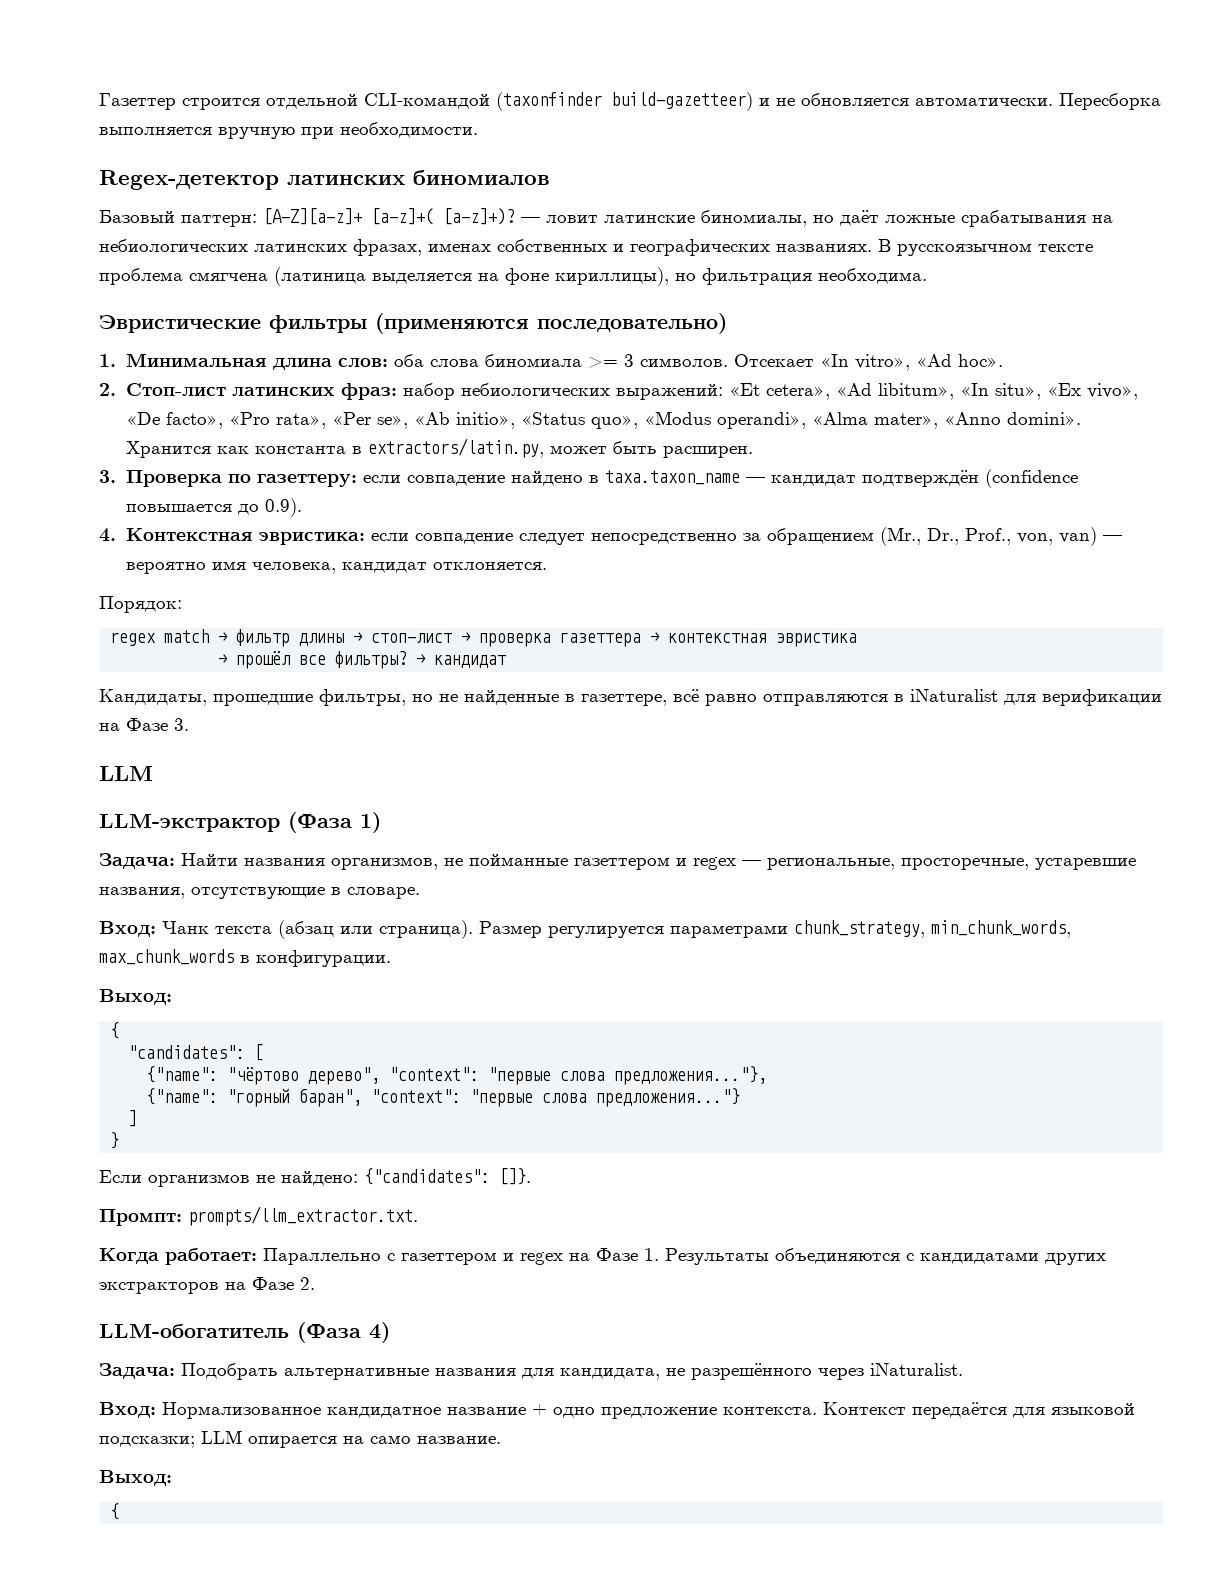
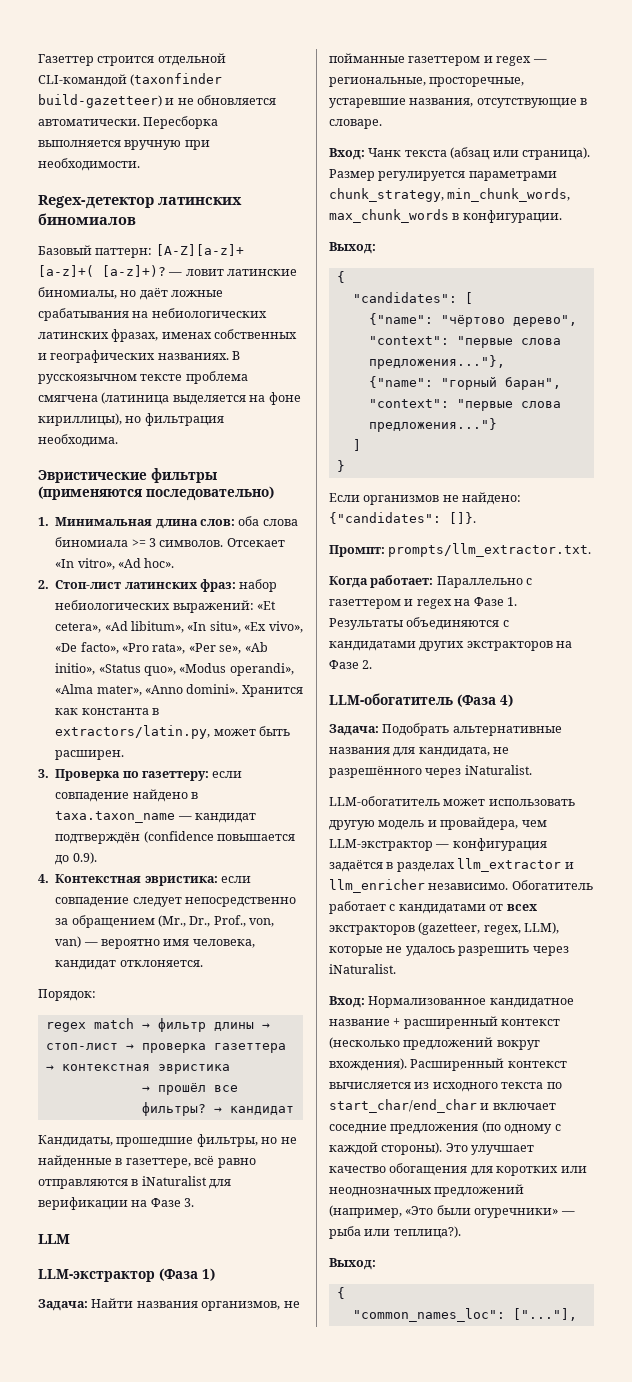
(963, 1369) none -> [329,796,575,806] [329,817,547,830] [329,838,547,851] [329,858,574,872] [329,879,593,893] [329,901,537,914] [329,922,560,935] [329,946,569,956] [329,964,396,974] // LLM-обогатитель может использовать другую модель и провайдера, чем LLM-экстрактор — конфигурация задаётся в разделах llm_extractor и llm_enricher независимо. Обогатитель работает с кандидатами от всех экстракторов (gazetteer, regex, LLM), которые не удалось разрешить через iNaturalist.
[553,1402,1135,1419] [99,1430,501,1448] [99,1470,172,1486] [110,1503,120,1520] одно предложение контекста. Контекст передаётся для языковой подсказки; LLM опирается на само название. // Выход: // { -> [403,1016,561,1029] [329,1037,540,1050] [329,1058,567,1071] [329,1082,562,1092] [329,1099,556,1113] [329,1121,561,1134] [329,1142,535,1155] [329,1163,587,1176] [329,1184,525,1197] [329,1205,575,1218] [329,1226,461,1239] [329,1258,376,1270] [336,1287,345,1299] [352,1308,577,1322] расширенный контекст (несколько предложений вокруг вхождения). Расширенный контекст вычисляется из исходного текста по start_char/end_char и включает соседние предложения (по одному с каждой стороны). Это улучшает качество обогащения для коротких или неоднозначных предложений (например, «Это были огуречники» — рыба или теплица?). // Выход: // { // "common_names_loc": ["..."],

